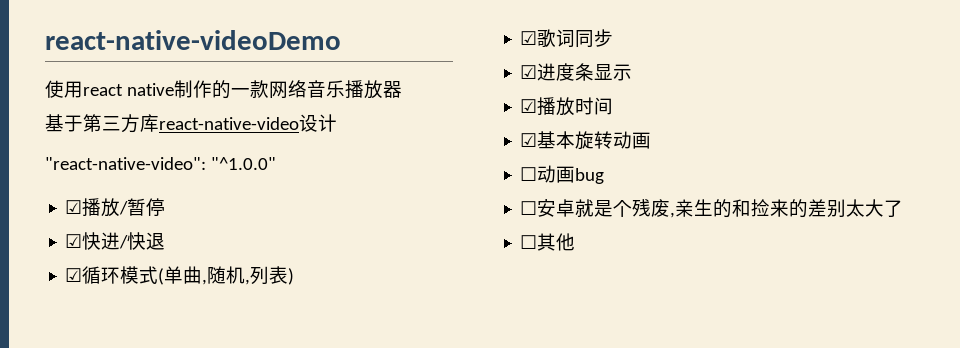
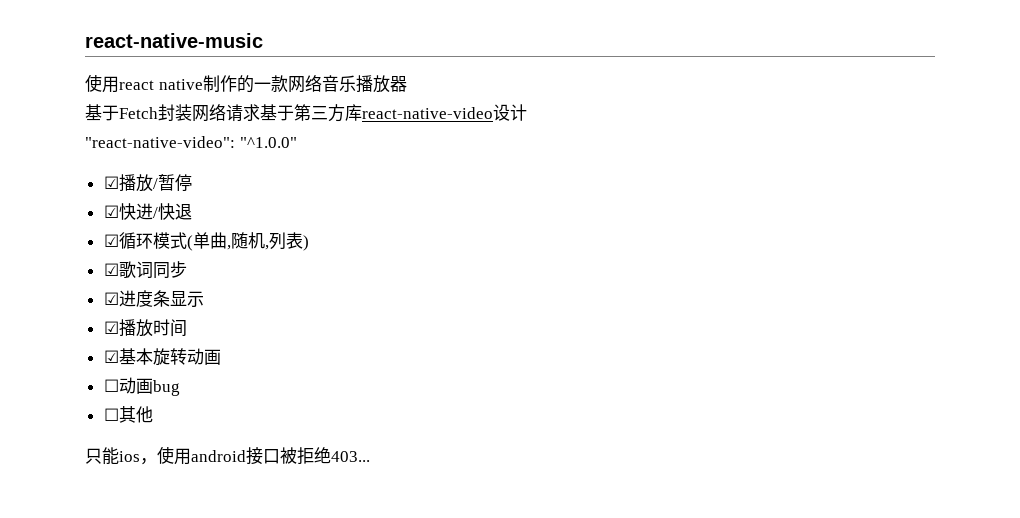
[45,30,341,50] react-native-videoDemo -> [85,33,263,48] react-native-music
(83, 123) none -> [119,104,294,122] Fetch封装网络请求基于
[537,199,904,218] [520,233,576,251] 安卓就是个残废,亲生的和捡来的差别太大了 // ☐其他 -> [118,406,153,423] [85,446,370,465] 其他 // 只能ios，使用android接口被拒绝403...

